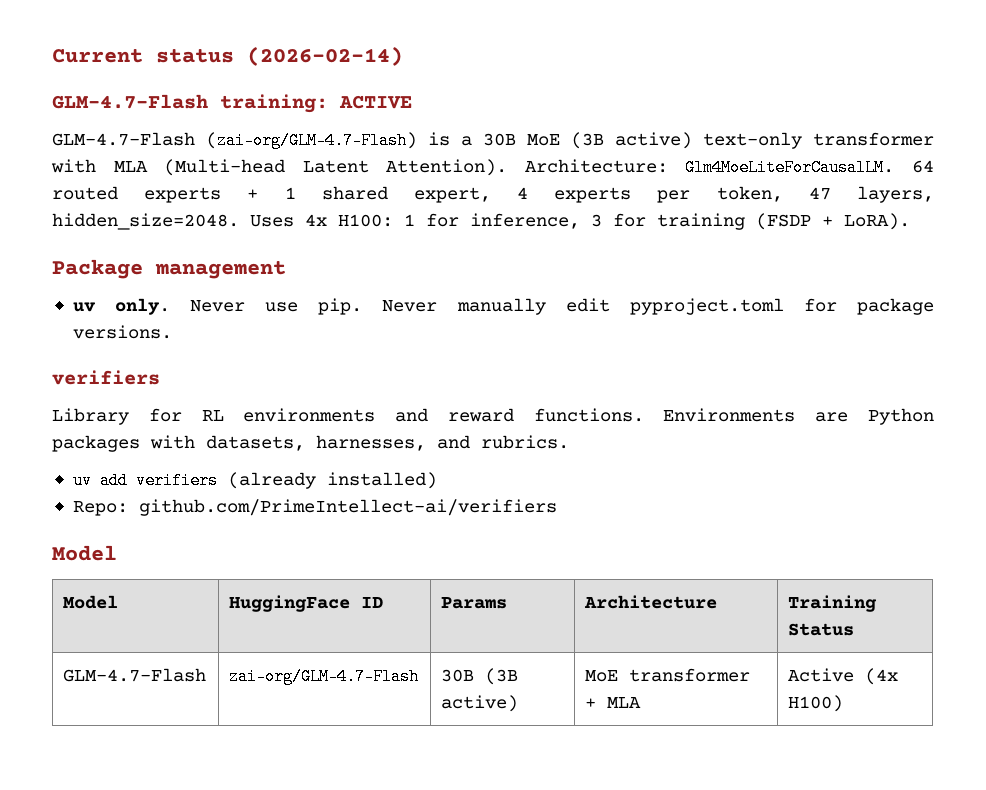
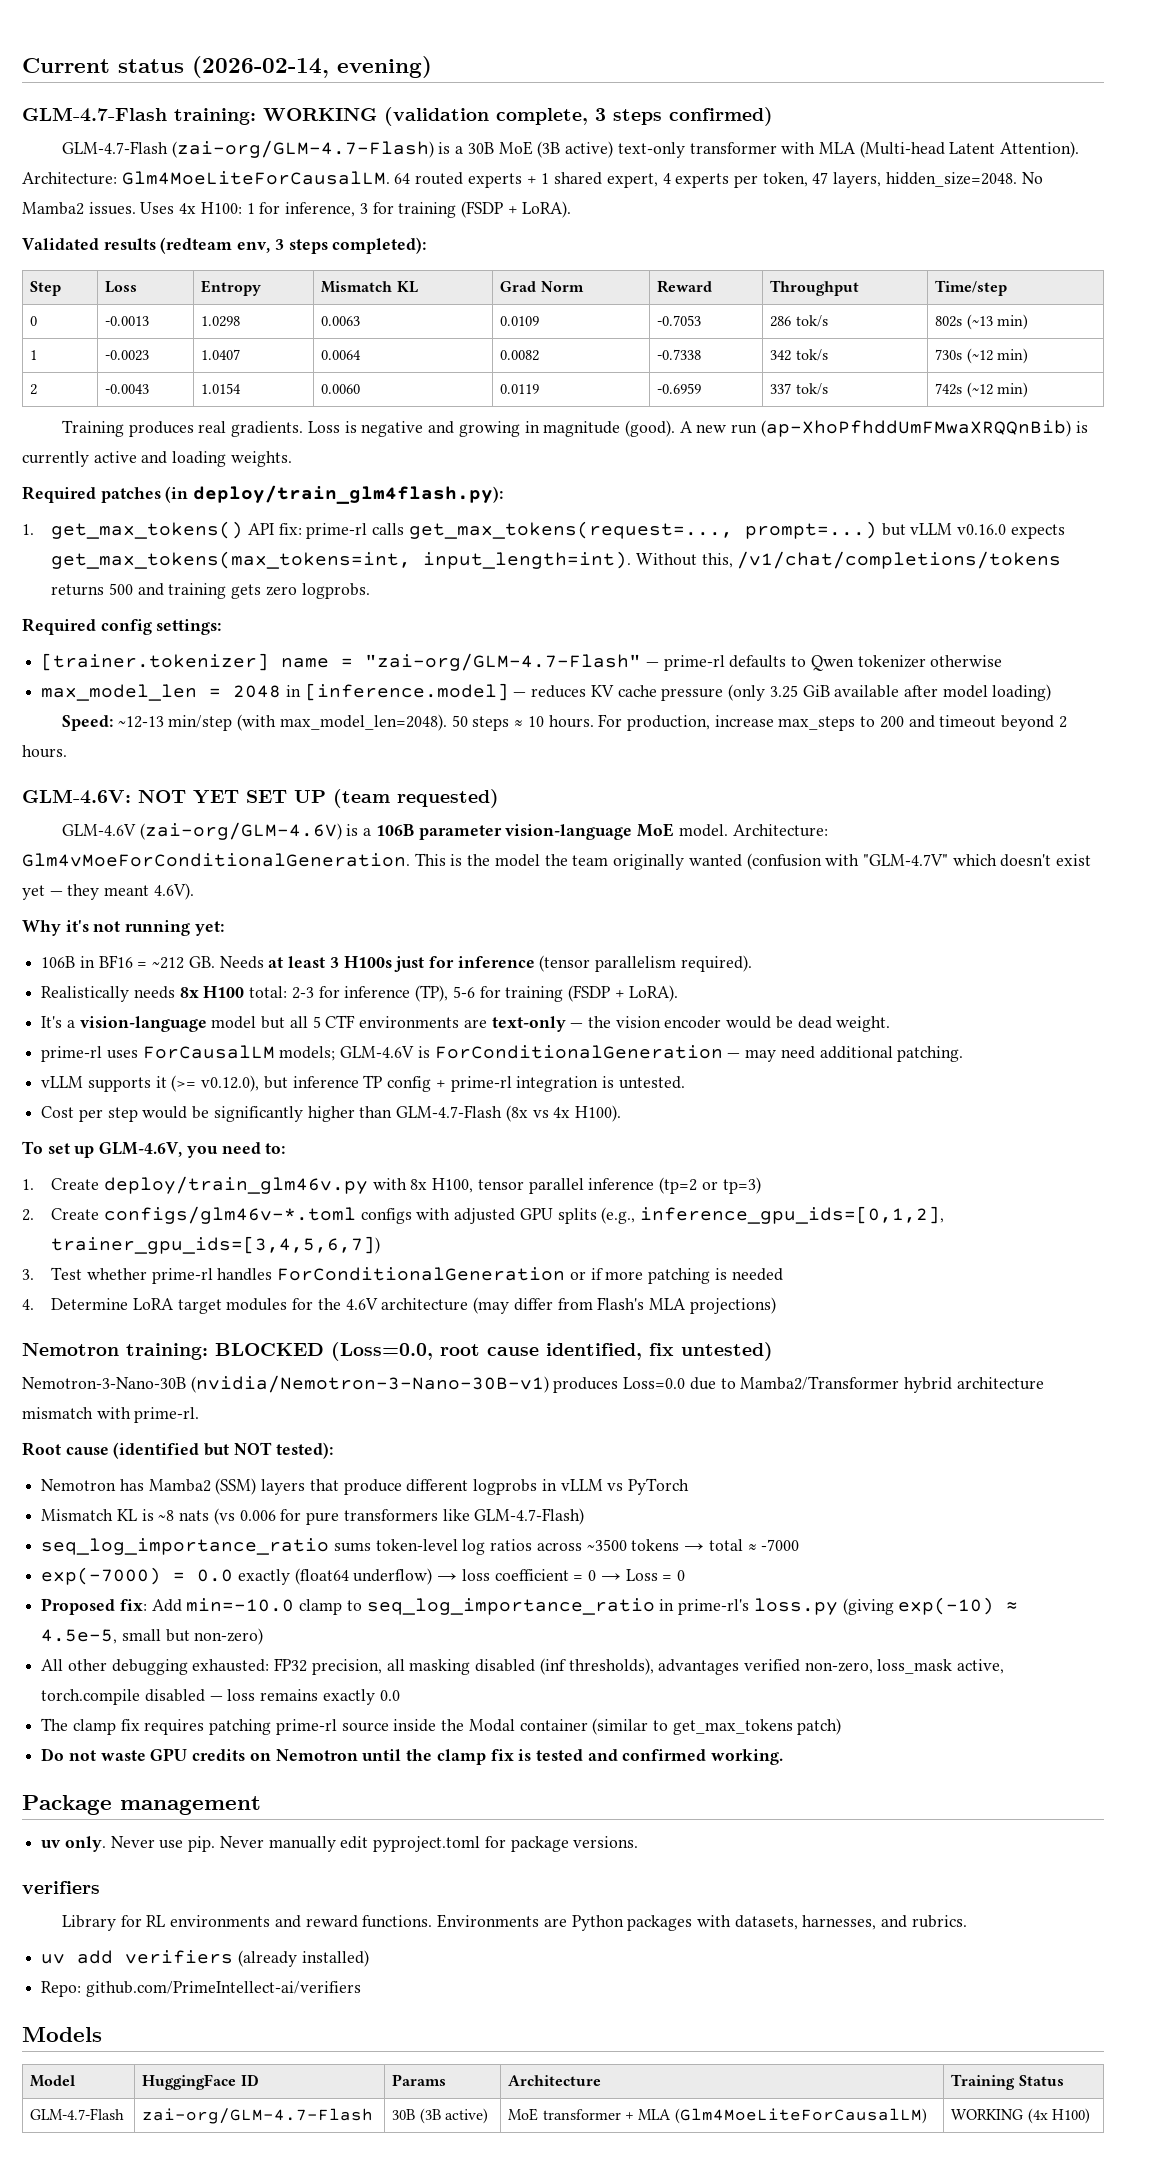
[247,46,403,66] (2026-02-14) -> [192,56,432,78] (2026-02-14, evening)
[339,95,412,109] ACTIVE -> [263,107,773,126] WORKING (validation complete, 3 steps confirmed)
(239, 221) none -> [1021,172,1043,184] [22,202,136,215] No Mamba2 issues.
(910, 221) none -> [22,237,427,254] [30,281,62,296] [105,281,138,293] [201,280,262,296] [321,281,418,293] [500,281,584,292] [657,280,713,293] [770,280,860,296] [935,280,1008,296] [30,316,38,326] [105,316,150,326] [201,316,241,327] [321,316,361,326] [500,316,540,326] [657,315,702,326] [770,315,828,327] [935,314,1029,330] [30,350,38,360] [105,350,150,361] [201,349,241,360] [321,350,362,360] [500,350,540,361] [657,349,702,360] [770,349,828,361] [935,348,1029,364] [30,384,38,395] [105,384,150,394] [201,383,242,394] [321,384,361,394] [500,384,540,394] [657,383,702,394] [770,383,828,395] [935,382,1029,398] [62,420,1088,437] [22,451,292,467] [22,485,504,504] [22,521,1065,539] [51,551,1062,569] [51,583,370,599] [22,618,222,635] [41,653,1003,671] [41,683,1052,701] [62,714,1067,731] [22,745,67,758] [22,789,499,808] [62,822,828,840] [22,853,1092,870] [22,883,194,900] [22,920,224,936] [41,955,752,972] [41,985,679,1002] [41,1015,891,1032] [41,1045,964,1062] [41,1075,685,1092] [41,1105,621,1122] [22,1141,286,1158] [22,1176,761,1194] [22,1206,945,1224] [51,1236,381,1254] [22,1267,783,1284] [22,1297,776,1314] [22,1342,773,1361] [22,1375,1044,1393] [22,1407,200,1423] [22,1442,333,1459] [41,1478,689,1495] [41,1508,585,1525] [41,1538,800,1555] [41,1567,685,1585] [41,1597,1019,1615] [41,1628,264,1645] [41,1658,1005,1675] [41,1689,400,1705] [41,1718,842,1735] [41,1748,784,1765] // Validated results (redteam env, 3 steps completed): // Step | Loss | Entropy | Mismatch KL | Grad Norm | Reward | Throughput | Time/step // 0 | -0.0013 | 1.0298 | 0.0063 | 0.0109 | -0.7053 | 286 tok/s | 802s (~13 min) // 1 | -0.0023 | 1.0407 | 0.0064 | 0.0082 | -0.7338 | 342 tok/s | 730s (~12 min) // 2 | -0.0043 | 1.0154 | 0.0060 | 0.0119 | -0.6959 | 337 tok/s | 742s (~12 min) // Training produces real gradients. Loss is negative and growing in magnitude (good). A new run (ap-XhoPfhddUmFMwaXRQQnBib) is currently active and loading weights. // Required patches (in deploy/train_glm4flash.py): // 1. get_max_tokens() API fix: prime-rl calls get_max_tokens(request=..., prompt=...) but vLLM v0.16.0 expects get_max_tokens(max_tokens=int, input_length=int). Without this, /v1/chat/completions/tokens returns 500 and training gets zero logprobs. // Required config settings: // [trainer.tokenizer] name = "zai-org/GLM-4.7-Flash" — prime-rl defaults to Qwen tokenizer otherwise // max_model_len = 2048 in [inference.model] — reduces KV cache pressure (only 3.25 GiB available after model loading) // Speed: ~12-13 min/step (with max_model_len=2048). 50 steps ≈ 10 hours. For production, increase max_steps to 200 and timeout beyond 2 hours. // GLM-4.6V: NOT YET SET UP (team requested) // GLM-4.6V (zai-org/GLM-4.6V) is a 106B parameter vision-language MoE model. Architecture: Glm4vMoeForConditionalGeneration. This is the model the team originally wanted (confusion with "GLM-4.7V" which doesn't exist yet — they meant 4.6V). // Why it's not running yet: // 106B in BF16 = ~212 GB. Needs at least 3 H100s just for inference (tensor parallelism required). // Realistically needs 8x H100 total: 2-3 for inference (TP), 5-6 for training (FSDP + LoRA). // It's a vision-language model but all 5 CTF environments are text-only — the vision encoder would be dead weight. // prime-rl uses ForCausalLM models; GLM-4.6V is ForConditionalGeneration — may need additional patching. // vLLM supports it (>= v0.12.0), but inference TP config + prime-rl integration is untested. // Cost per step would be significantly higher than GLM-4.7-Flash (8x vs 4x H100). // To set up GLM-4.6V, you need to: // 1. Create deploy/train_glm46v.py with 8x H100, tensor parallel inference (tp=2 or tp=3) // 2. Create configs/glm46v-*.toml configs with adjusted GPU splits (e.g., inference_gpu_ids=[0,1,2], trainer_gpu_ids=[3,4,5,6,7]) // 3. Test whether prime-rl handles ForConditionalGeneration or if more patching is needed // 4. Determine LoRA target modules for the 4.6V architecture (may differ from Flash's MLA projections) // Nemotron training: BLOCKED (Loss=0.0, root cause identified, fix untested) // Nemotron-3-Nano-30B (nvidia/Nemotron-3-Nano-30B-v1) produces Loss=0.0 due to Mamba2/Transformer hybrid architecture mismatch with prime-rl. // Root cause (identified but NOT tested): // Nemotron has Mamba2 (SSM) layers that produce different logprobs in vLLM vs PyTorch // Mismatch KL is ~8 nats (vs 0.006 for pure transformers like GLM-4.7-Flash) // seq_log_importance_ratio sums token-level log ratios across ~3500 tokens → total ≈ -7000 // exp(-7000) = 0.0 exactly (float64 underflow) → loss coefficient = 0 → Loss = 0 // Proposed fix: Add min=-10.0 clamp to seq_log_importance_ratio in prime-rl's loss.py (giving exp(-10) ≈ 4.5e-5, small but non-zero) // All other debugging exhausted: FP32 precision, all masking disabled (inf thresholds), advantages verified non-zero, loss_mask active, torch.compile disabled — loss remains exactly 0.0 // The clamp fix requires patching prime-rl source inside the Modal container (similar to get_max_tokens patch) // Do not waste GPU credits on Nemotron until the clamp fix is tested and confirmed working.
[52,545,117,561] Model -> [22,2027,102,2042] Models
[788,668,855,682] | Active -> [674,2108,927,2124] [951,2109,1024,2120] (Glm4MoeLiteForCausalLM) | WORKING

